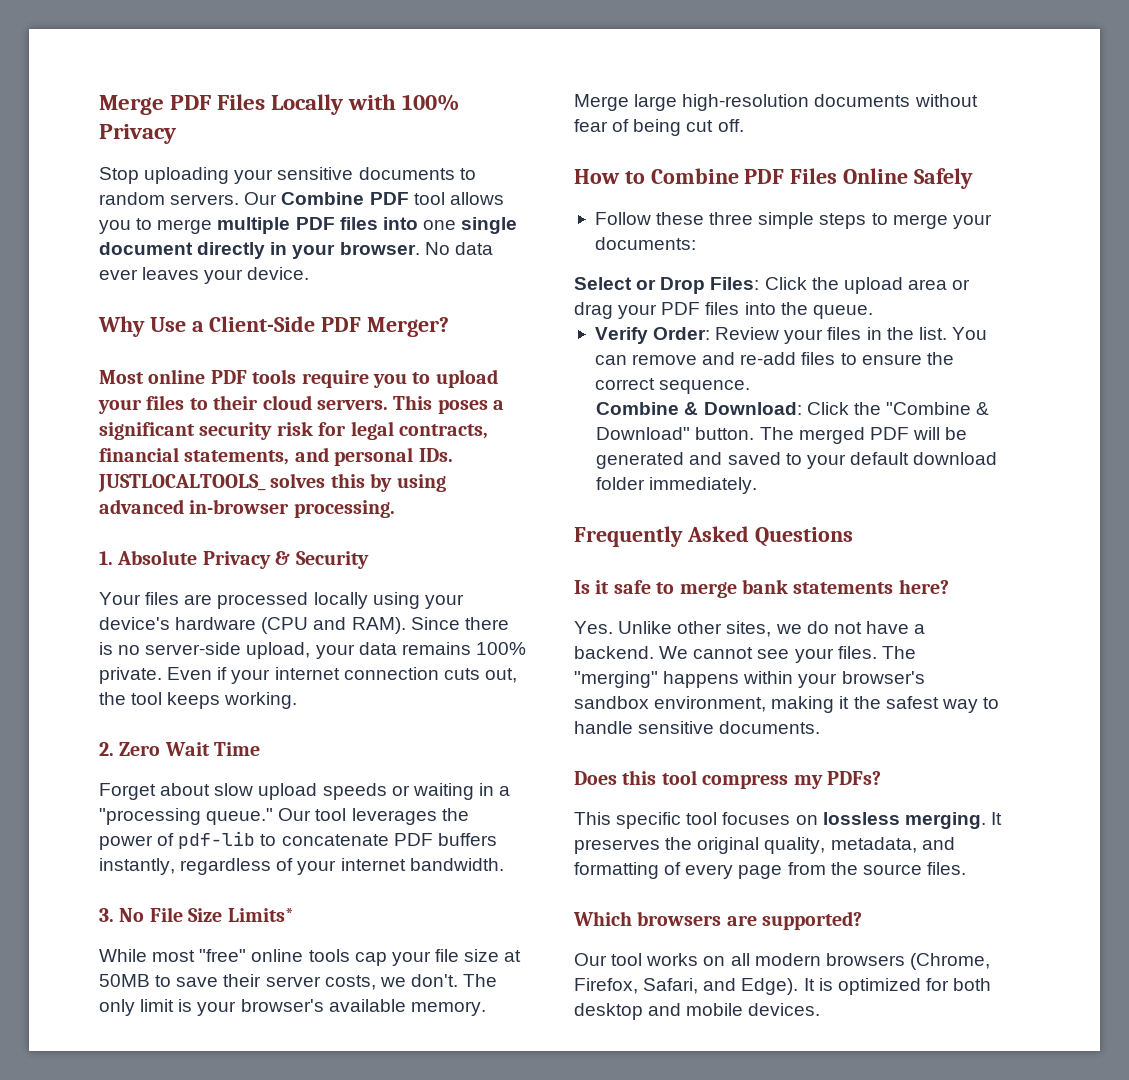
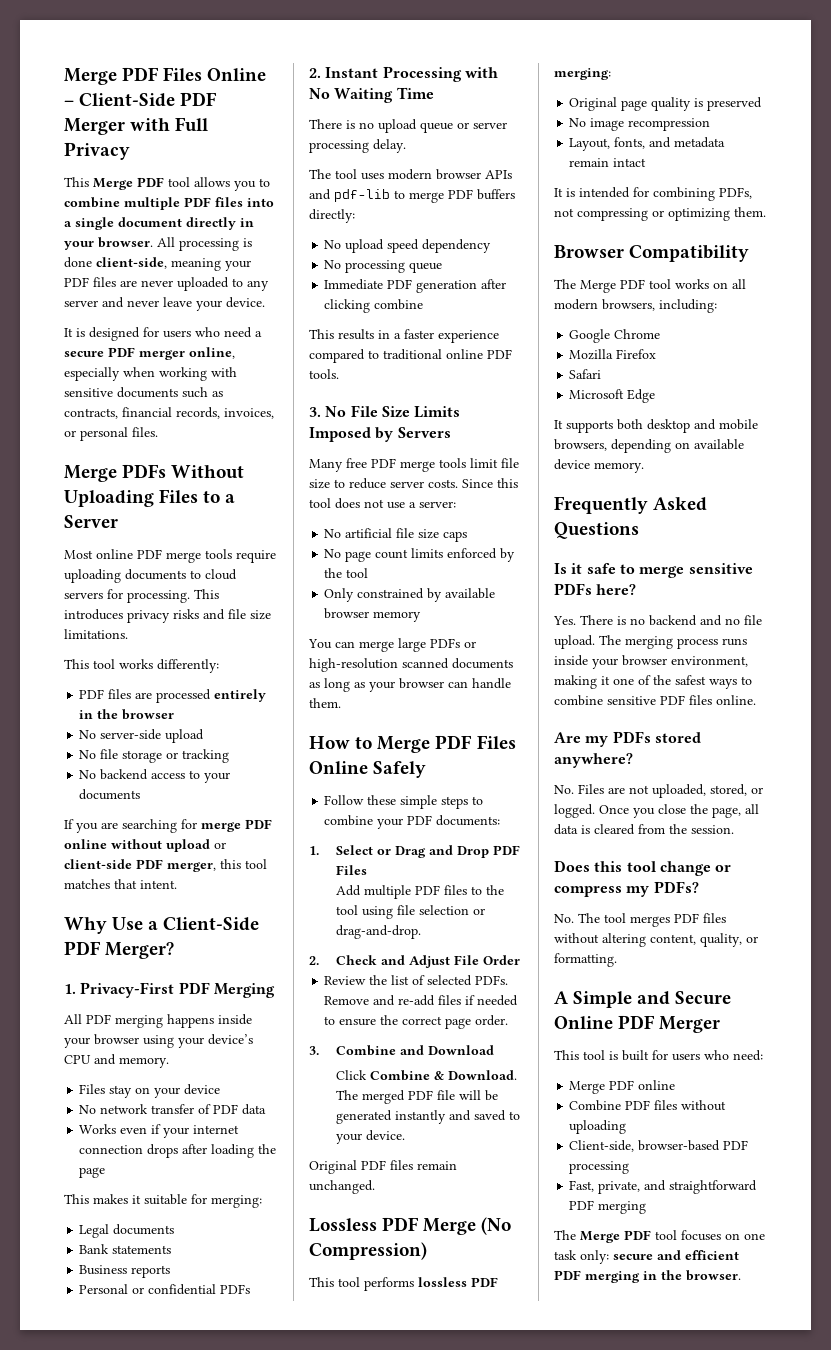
[99,94,460,115] [99,124,176,144] [99,167,476,184] [99,192,365,205] Merge PDF Files Locally with 100% Privacy // Stop uploading your sensitive documents to random servers. Our Combine -> [64,67,267,85] [64,92,218,107] [64,117,209,135] [64,142,130,160] [64,177,133,190] Merge PDF Files Online – Client-Side PDF Merger with Full Privacy // This Merge
[157,219,213,234] merge -> [64,197,120,208] combine
[422,220,456,230] one -> [64,221,72,227] a
[424,242,493,255] [99,267,310,284] No data ever leaves your device. -> [157,237,252,251] [64,257,251,271] [64,277,269,291] [64,297,265,311] [64,327,262,341] [64,347,235,360] [64,367,237,381] [64,387,223,398] [64,407,274,419] [64,427,158,441] [64,464,245,482] [64,489,236,507] [64,515,118,528] [64,549,276,563] [64,569,237,583] [64,589,219,603] [64,609,271,623] [64,629,128,639] [64,659,219,673] [79,689,267,703] [79,709,175,720] [79,729,205,743] [79,749,230,763] [79,769,231,783] [79,789,141,800] [64,819,272,833] [64,839,226,852] [64,859,267,872] [64,879,177,889] All processing is done client-side, meaning your PDF files are never uploaded to any server and never leave your device. // It is designed for users who need a secure PDF merger online, especially when working with sensitive documents such as contracts, financial records, invoices, or personal files. // Merge PDFs Without Uploading Files to a Server // Most online PDF merge tools require uploading documents to cloud servers for processing. This introduces privacy risks and file size limitations. // This tool works differently: // PDF files are processed entirely in the browser // No server-side upload // No file storage or tracking // No backend access to your documents // If you are searching for merge PDF online without upload or client-side PDF merger, this tool matches that intent.
[99,369,498,388] [98,395,505,414] [99,421,488,440] [99,447,453,466] [98,473,446,492] [99,499,395,518] [99,550,369,569] [99,592,464,609] [99,617,509,634] [99,642,526,659] [99,667,517,684] [99,692,298,709] [99,742,261,756] [99,783,511,800] [99,808,469,825] [99,831,497,850] [99,858,504,875] [99,907,294,922] [99,949,522,966] [99,974,498,990] [99,999,486,1016] [574,94,978,111] [574,119,744,136] Most online PDF tools require you to upload your files to their cloud servers. This poses a significant security risk for legal contracts, financial statements, and personal IDs. JUSTLOCALTOOLS_ solves this by using advanced in-browser processing. // 1. Absolute Privacy & Security // Your files are processed locally using your device's hardware (CPU and RAM). Since there is no server-side upload, your data remains 100% private. Even if your internet connection cuts out, the tool keeps working. // 2. Zero Wait Time // Forget about slow upload speeds or waiting in a "processing queue." Our tool leverages the power of pdf-lib to concatenate PDF buffers instantly, regardless of your internet bandwidth. // 3. No File Size Limits* // While most "free" online tools cap your file size at 50MB to save their server costs, we don't. The only limit is your browser's available memory. Merge large high-resolution documents without fear of being cut off. -> [64,982,275,998] [64,1014,252,1028] [64,1034,253,1048] [64,1054,169,1068] [79,1084,221,1098] [79,1104,267,1115] [79,1124,240,1138] [79,1144,277,1158] [79,1167,106,1178] [64,1194,262,1208] [79,1224,175,1238] [79,1244,172,1254] [79,1265,171,1278] [79,1284,251,1295] [309,66,498,82] [309,87,434,103] [309,119,507,133] [309,139,406,153] [309,169,512,180] [309,189,515,203] [309,209,355,223] [324,239,492,253] [324,260,443,273] [324,279,507,293] [324,299,424,313] [309,329,499,343] [309,349,512,363] [309,369,339,379] [309,405,461,418] [309,427,451,442] [309,458,519,472] [309,478,518,489] [309,498,456,509] [324,528,468,542] [324,548,516,562] [324,568,369,578] [324,588,496,602] [324,608,422,622] [308,638,476,652] [309,658,513,672] [309,678,511,692] [309,698,341,708] 1. Privacy-First PDF Merging // All PDF merging happens inside your browser using your device’s CPU and memory. // Files stay on your device // No network transfer of PDF data // Works even if your internet connection drops after loading the page // This makes it suitable for merging: // Legal documents // Bank statements // Business reports // Personal or confidential PDFs // 2. Instant Processing with No Waiting Time // There is no upload queue or server processing delay. // The tool uses modern browser APIs and pdf-lib to merge PDF buffers directly: // No upload speed dependency // No processing queue // Immediate PDF generation after clicking combine // This results in a faster experience compared to traditional online PDF tools. // 3. No File Size Limits Imposed by Servers // Many free PDF merge tools limit file size to reduce server costs. Since this tool does not use a server: // No artificial file size caps // No page count limits enforced by the tool // Only constrained by available browser memory // You can merge large PDFs or high-resolution scanned documents as long as your browser can handle them.
[650,168,739,184] Combine -> [377,736,431,753] Merge
[709,212,754,225] three -> (397, 800) none
[892,214,992,229] merge your -> [324,815,433,829] combine your PDF
(696, 243) none -> [309,846,319,855] 1.
[660,277,971,294] [574,302,873,319] [594,327,987,344] [594,354,698,365] Drop Files: Click the upload area or drag your PDF files into the queue. // Verify Order: Review your files in the list. You can remove -> [395,845,521,858] [336,865,368,875] [336,885,505,899] [336,905,486,919] [336,925,422,939] [309,955,521,968] [324,975,509,986] [324,996,370,1005] Drag and Drop PDF Files // Add multiple PDF files to the tool using file selection or drag-and-drop. // 2. Check and Adjust File Order // Review the list of selected PDFs. Remove
(836, 358) none -> [465,995,519,1006] if needed
[659,380,751,394] [596,402,990,415] [596,427,755,440] sequence. // Combine & Download: Click the "Combine & Download" button. -> [445,1015,509,1029] [309,1045,495,1056] [336,1070,518,1081] page order. // 3. Combine and Download // Click Combine & Download.
(909, 433) none -> [437,1090,456,1100] file
(685, 460) none -> [395,1110,447,1124] instantly
[849,452,998,465] [596,477,758,494] default download folder immediately. -> [366,1130,406,1141] [309,1160,457,1174] [309,1180,375,1194] [309,1217,512,1235] [309,1242,427,1260] [309,1277,498,1291] [554,68,611,80] [569,97,763,111] [569,118,711,131] [569,137,726,151] [569,158,647,167] [554,187,752,201] [554,207,766,221] [554,245,750,262] [554,279,746,293] [554,299,717,313] [569,329,661,343] [569,349,657,360] [569,369,602,379] [569,389,656,403] [554,419,758,433] [554,439,744,453] [554,459,644,473] device. // Original PDF files remain unchanged. // Lossless PDF Merge (No Compression) // This tool performs lossless PDF merging: // Original page quality is preserved // No image recompression // Layout, fonts, and metadata remain intact // It is intended for combining PDFs, not compressing or optimizing them. // Browser Compatibility // The Merge PDF tool works on all modern browsers, including: // Google Chrome // Mozilla Firefox // Safari // Microsoft Edge // It supports both desktop and mobile browsers, depending on available device memory.
[742,579,894,594] bank statements -> [688,563,753,574] [554,583,592,595] sensitive PDFs
[618,621,926,637] [574,646,916,663] [574,671,925,688] [574,696,999,713] [574,721,821,734] Unlike other sites, we do not have a backend. We cannot see your files. The "merging" happens within your browser's sandbox environment, making it the safest way to handle sensitive documents. -> [580,615,762,626] [554,635,747,649] [554,655,748,669] [554,675,752,689] [554,695,756,706] [554,731,701,747] [554,753,633,768] [554,784,763,798] [554,804,759,818] [554,824,734,835] There is no backend and no file upload. The merging process runs inside your browser environment, making it one of the safest ways to combine sensitive PDF files online. // Are my PDFs stored anywhere? // No. Files are not uploaded, stored, or logged. Once you close the page, all data is cleared from the session.
(697, 777) none -> [659,861,732,876] change or
[574,812,1002,829] [574,837,955,854] [574,862,966,879] [573,911,863,930] [574,953,990,970] [574,978,992,995] [574,1003,821,1020] This specific tool focuses on lossless merging. It preserves the original quality, metadata, and formatting of every page from the source files. // Which browsers are supported? // Our tool works on all modern browsers (Chrome, Firefox, Safari, and Edge). It is optimized for both desktop and mobile devices. -> [554,913,726,927] [554,933,758,947] [554,953,617,967] [554,991,732,1008] [554,1015,721,1033] [554,1050,763,1061] [569,1080,676,1094] [569,1100,727,1111] [569,1120,627,1134] [569,1140,749,1152] [569,1161,630,1174] [569,1180,758,1194] [569,1200,647,1214] [554,1230,765,1243] [554,1250,739,1264] [554,1270,741,1283] No. The tool merges PDF files without altering content, quality, or formatting. // A Simple and Secure Online PDF Merger // This tool is built for users who need: // Merge PDF online // Combine PDF files without uploading // Client-side, browser-based PDF processing // Fast, private, and straightforward PDF merging // The Merge PDF tool focuses on one task only: secure and efficient PDF merging in the browser.

